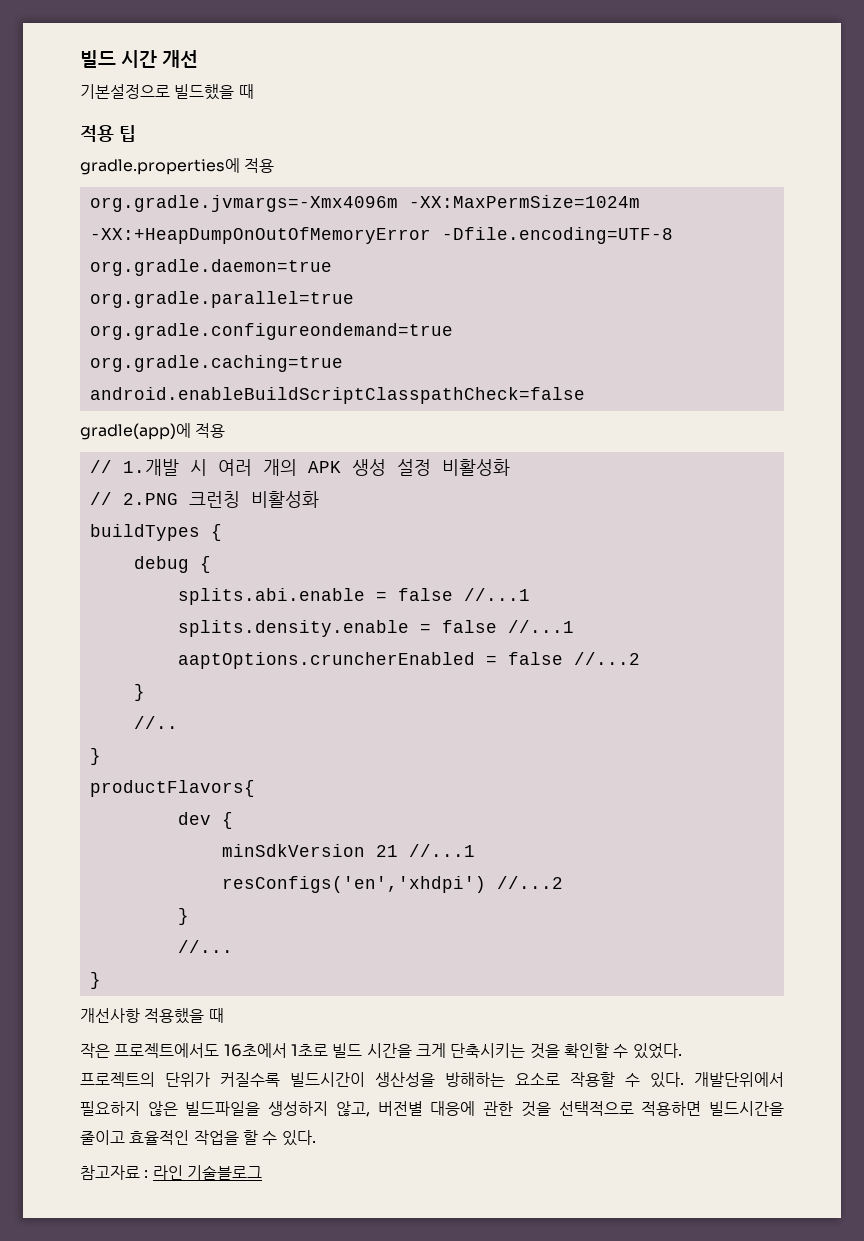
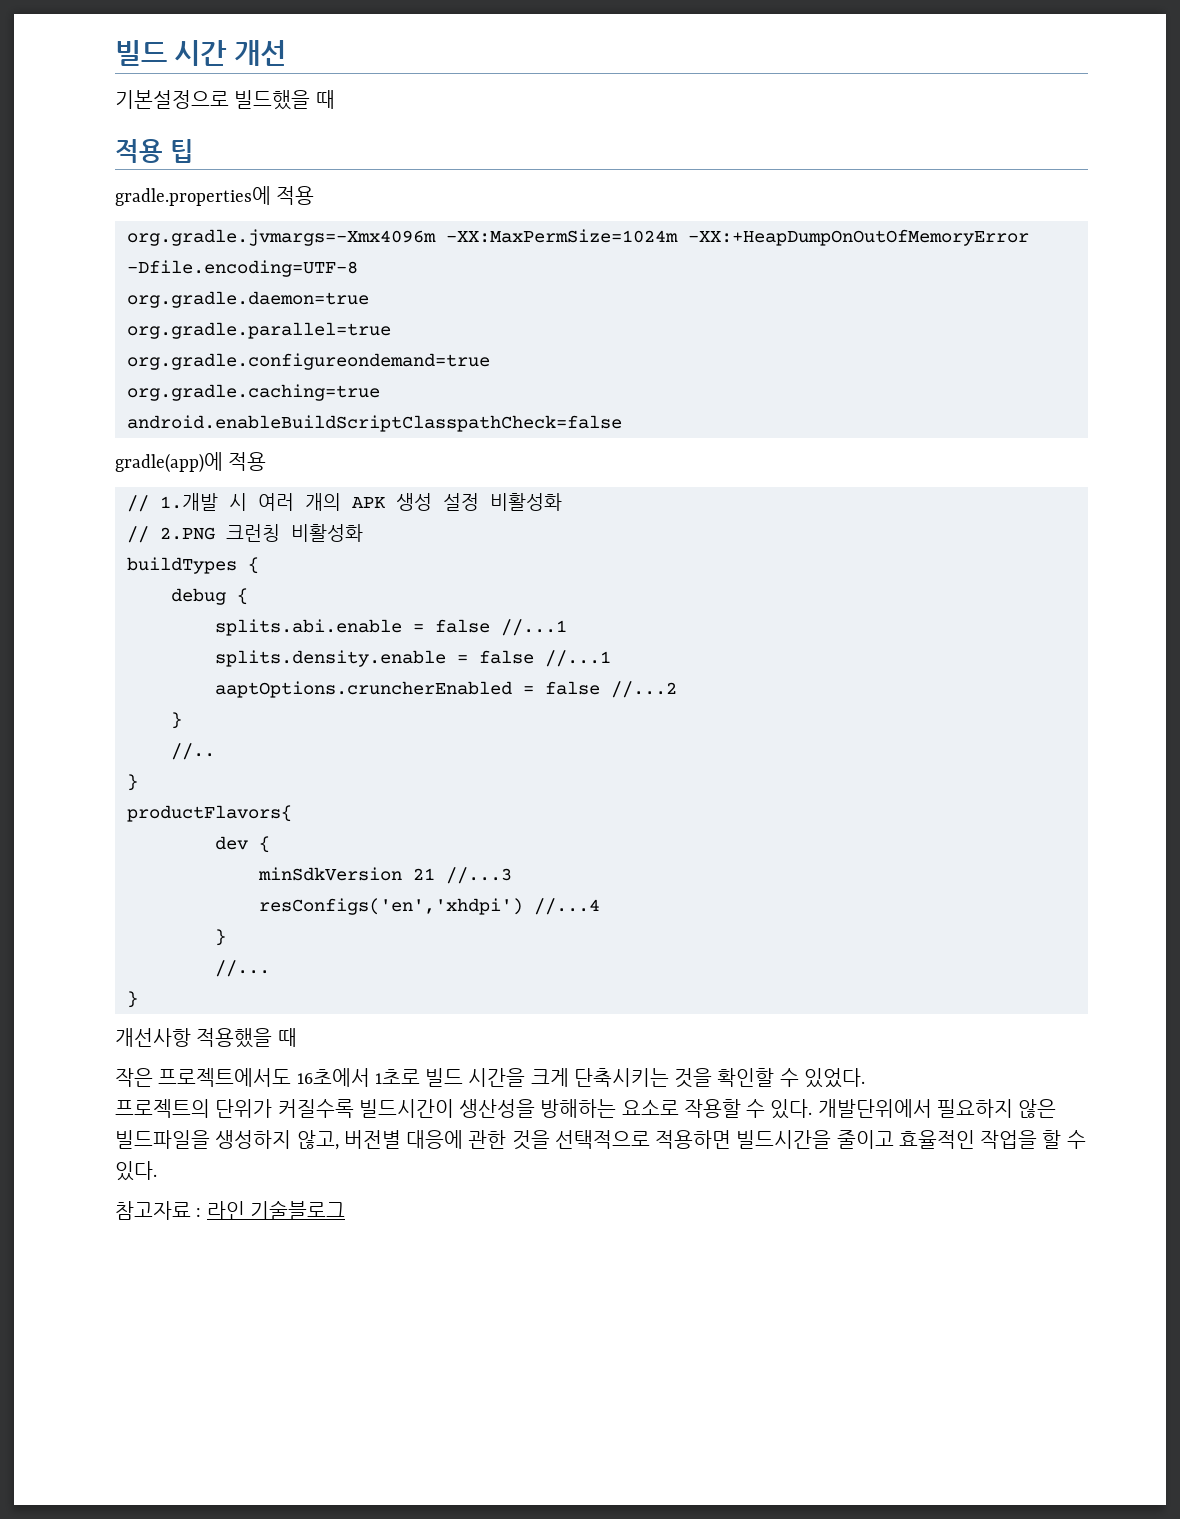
[408,844,475,857] //...1 -> [445,867,512,884] //...3
[496,876,563,889] //...2 -> [533,898,600,915] //...4

